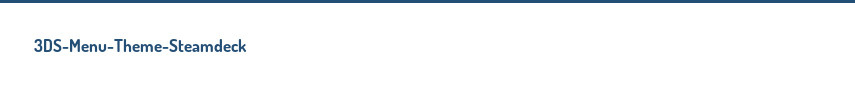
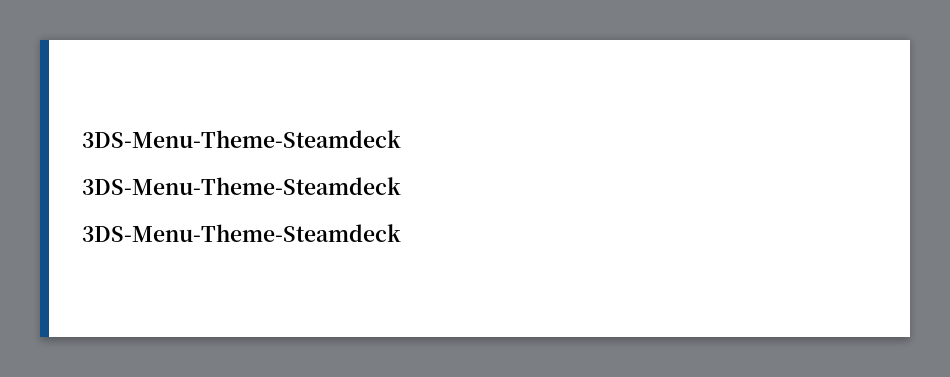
[34,39,247,52] 3DS-Menu-Theme-Steamdeck -> [82,130,401,148] [82,177,401,195] [82,224,401,242] 3DS-Menu-Theme-Steamdeck // 3DS-Menu-Theme-Steamdeck // 3DS-Menu-Theme-Steamdeck

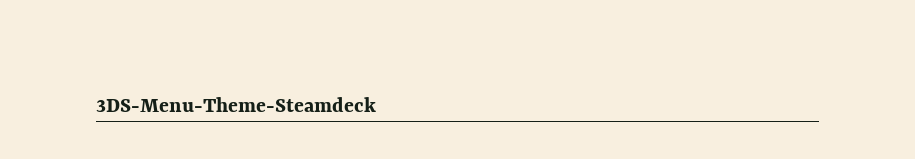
[82,130,401,148] [82,177,401,195] [82,224,401,242] 3DS-Menu-Theme-Steamdeck // 3DS-Menu-Theme-Steamdeck // 3DS-Menu-Theme-Steamdeck -> [96,97,376,112] 3DS-Menu-Theme-Steamdeck

